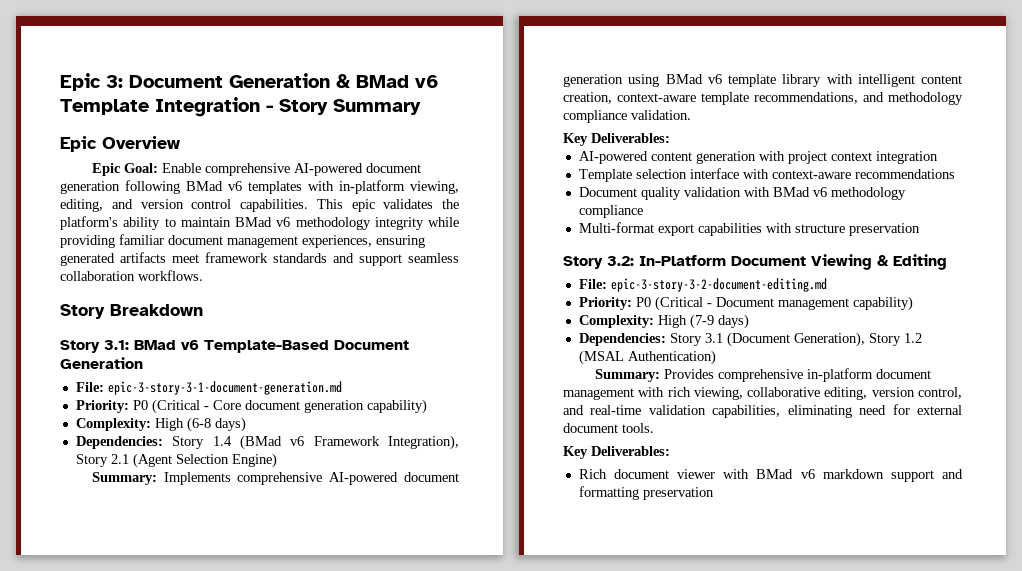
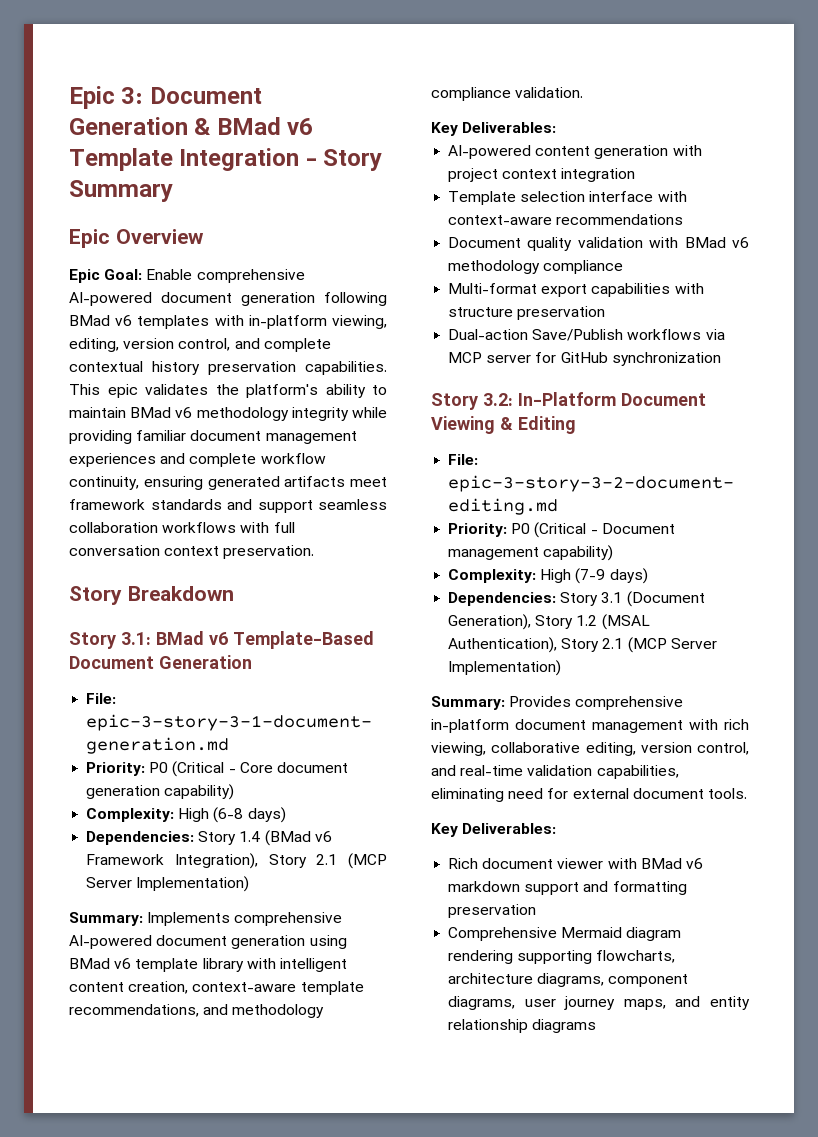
[111,199,232,209] and version control -> [123,338,331,352] [69,361,296,375] version control, and complete contextual history preservation
[302,235,372,248] experiences, -> [69,453,326,467] [69,476,139,490] experiences and complete workflow continuity,
[138,270,203,281] workflows. -> [162,522,295,533] [69,545,315,559] workflows with full conversation context preservation.
[132,453,277,468] (Agent Selection Engine) -> [347,853,387,869] [86,876,250,892] (MCP Server Implementation)
(920, 229) none -> [448,329,725,341] [448,352,721,366] // Dual-action Save/Publish workflows via MCP server for GitHub synchronization
[627,350,716,365] Authentication) -> [448,637,717,653] [448,660,562,676] Authentication), Story 2.1 (MCP Server Implementation)
(714, 493) none -> [448,927,682,941] [448,950,676,964] [448,973,689,987] [448,996,750,1010] [448,1019,597,1033] // Comprehensive Mermaid diagram rendering supporting flowcharts, architecture diagrams, component diagrams, user journey maps, and entity relationship diagrams

